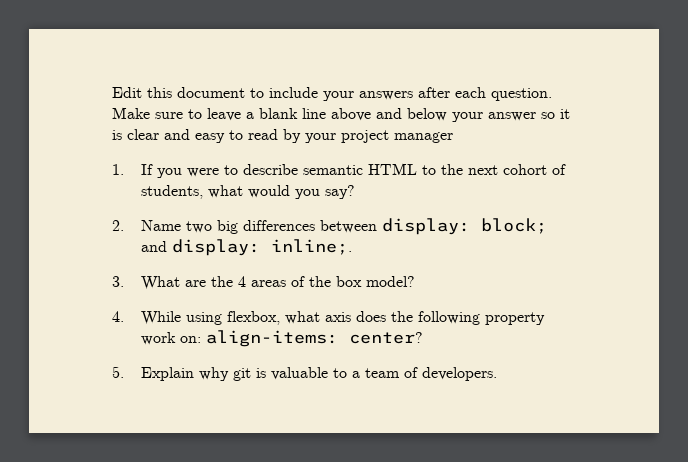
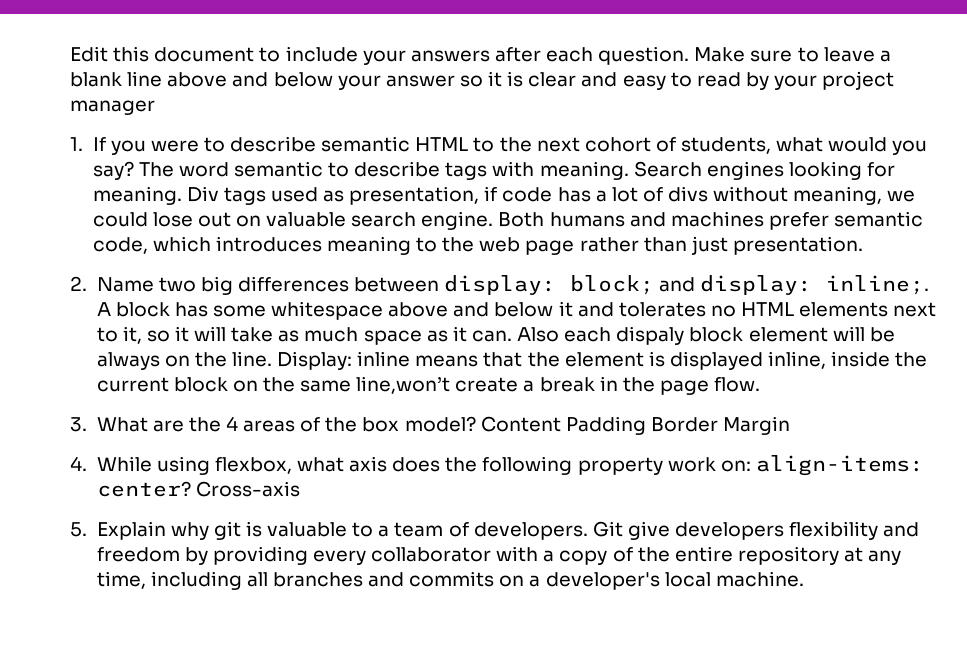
(355, 192) none -> [138,161,896,180] [92,186,916,205] [92,211,924,230] [92,236,863,255] The word semantic to describe tags with meaning. Search engines looking for meaning. Div tags used as presentation, if code has a lot of divs without meaning, we could lose out on valuable search engine. Both humans and machines prefer semantic code, which introduces meaning to the web page rather than just presentation.
(352, 247) none -> [96,301,937,320] [96,326,895,345] [96,351,928,370] [96,376,761,395] A block has some whitespace above and below it and tolerates no HTML elements next to it, so it will take as much space as it can. Also each dispaly block element will be always on the line. Display: inline means that the element is displayed inline, inside the current block on the same line,won’t create a break in the page flow.
(415, 281) none -> [480,416,791,435] Content Padding Border Margin
(423, 338) none -> [195,481,300,497] Cross-axis
(497, 374) none -> [592,521,920,540] [96,546,902,565] [96,571,804,590] Git give developers flexibility and freedom by providing every collaborator with a copy of the entire repository at any time, including all branches and commits on a developer's local machine.

